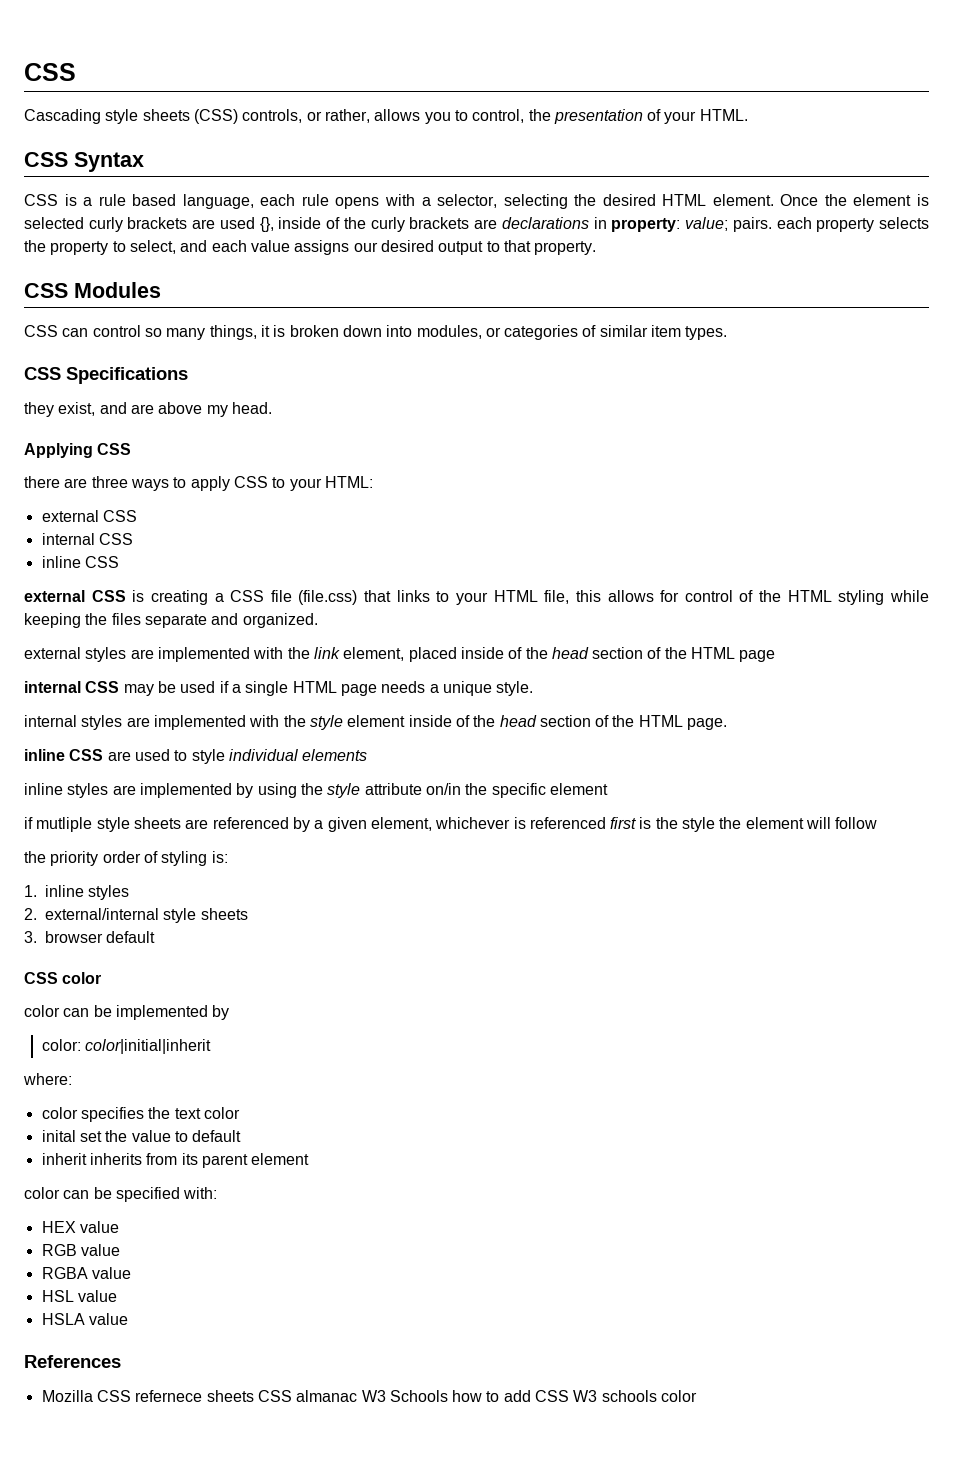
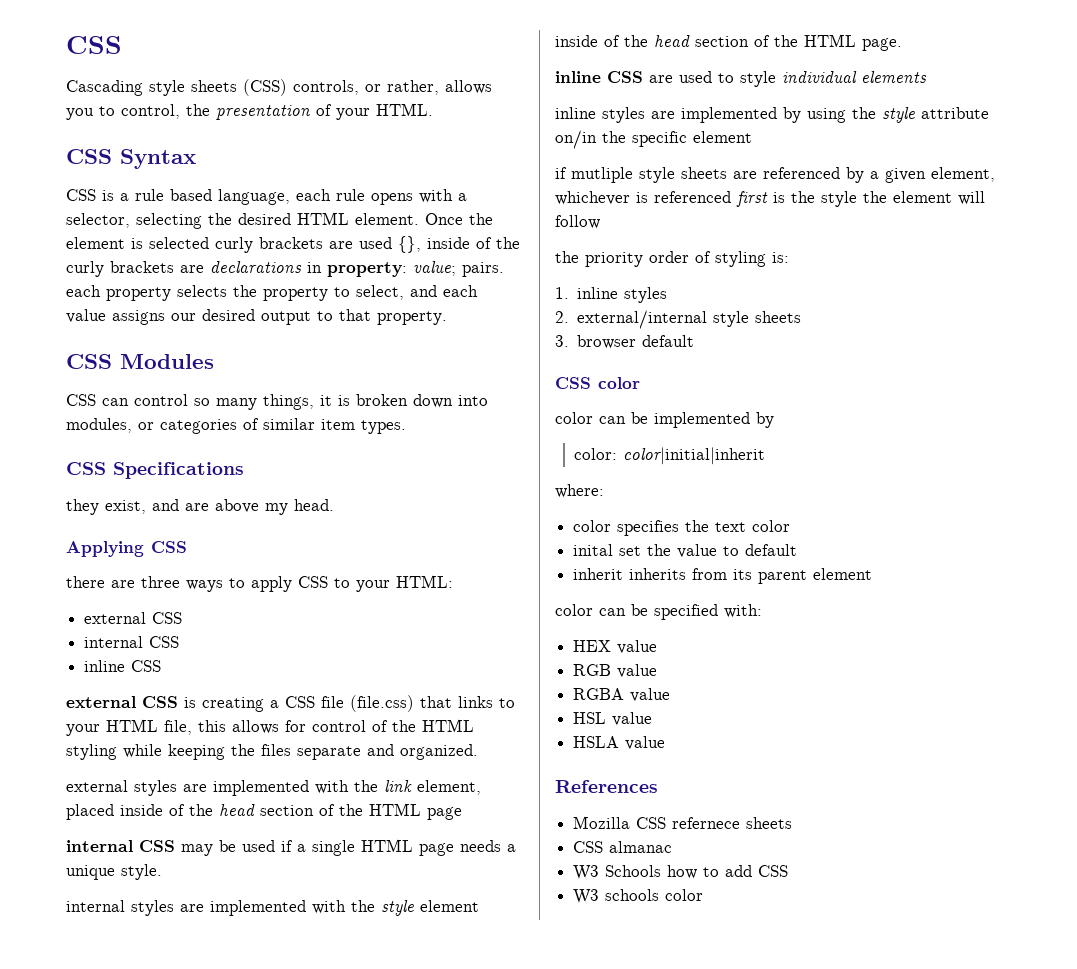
(254, 1396) none -> (793, 823) //
(358, 1396) none -> (673, 847) //
(570, 1396) none -> (789, 871) //

